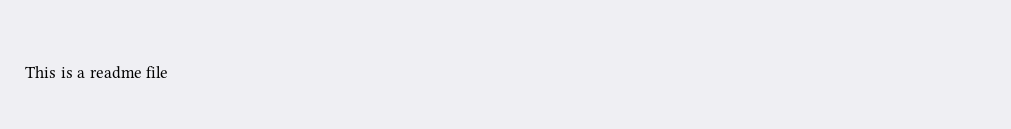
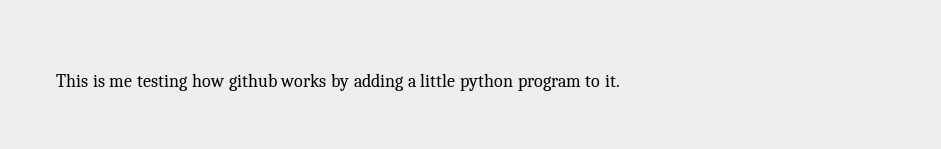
[77,66,169,79] a readme file -> [109,73,621,91] me testing how github works by adding a little python program to it.

